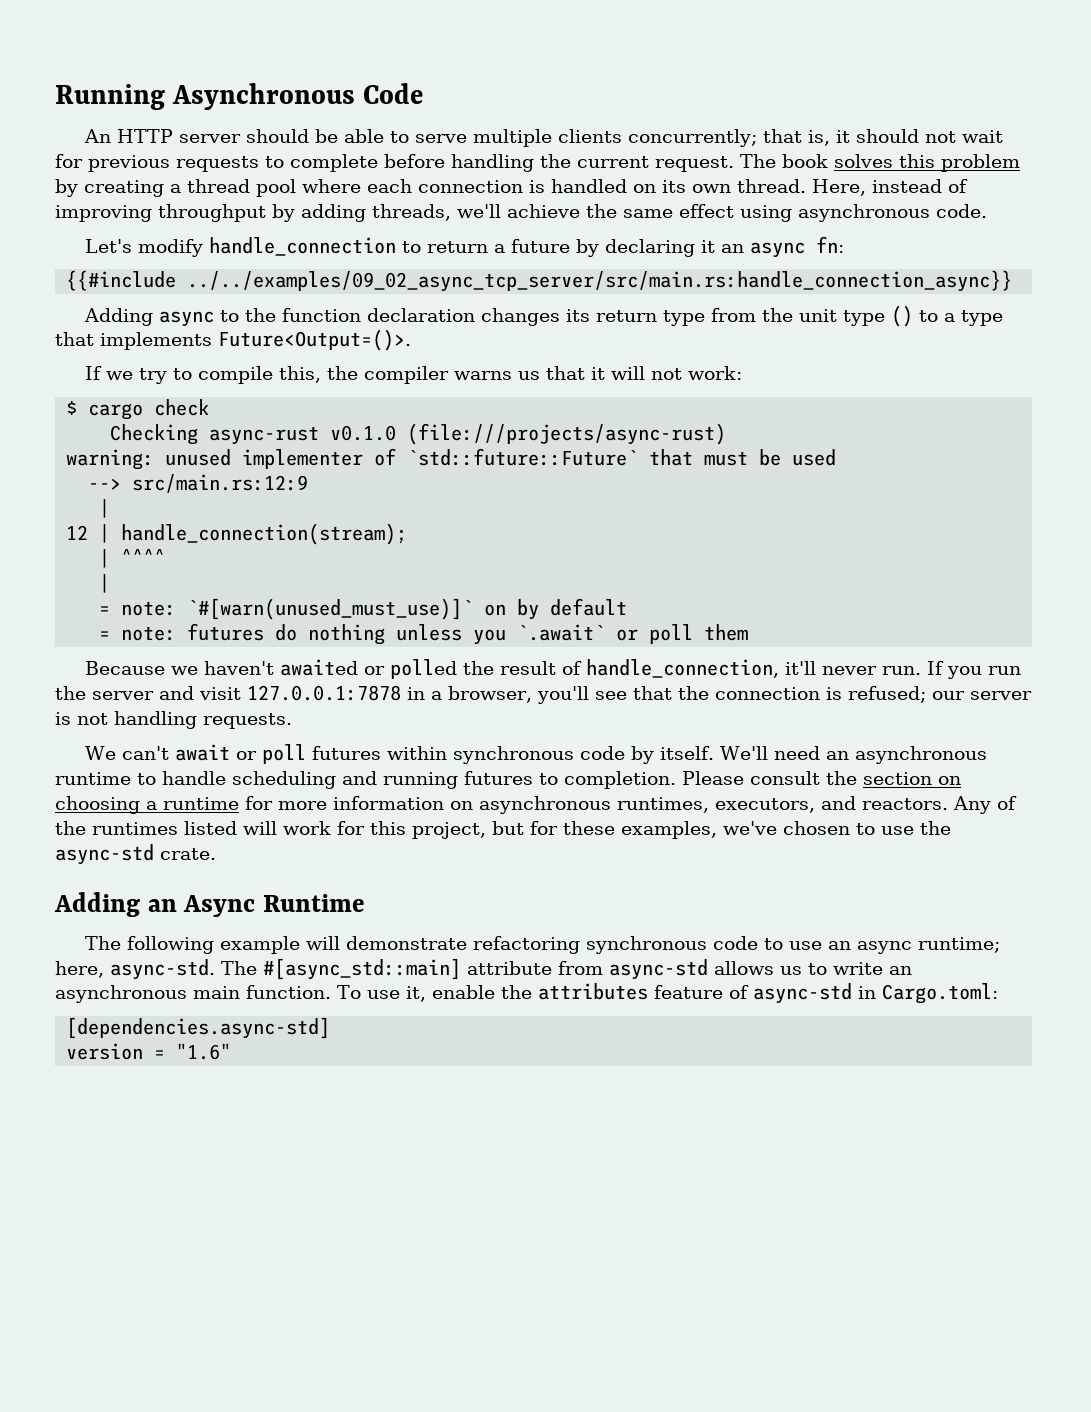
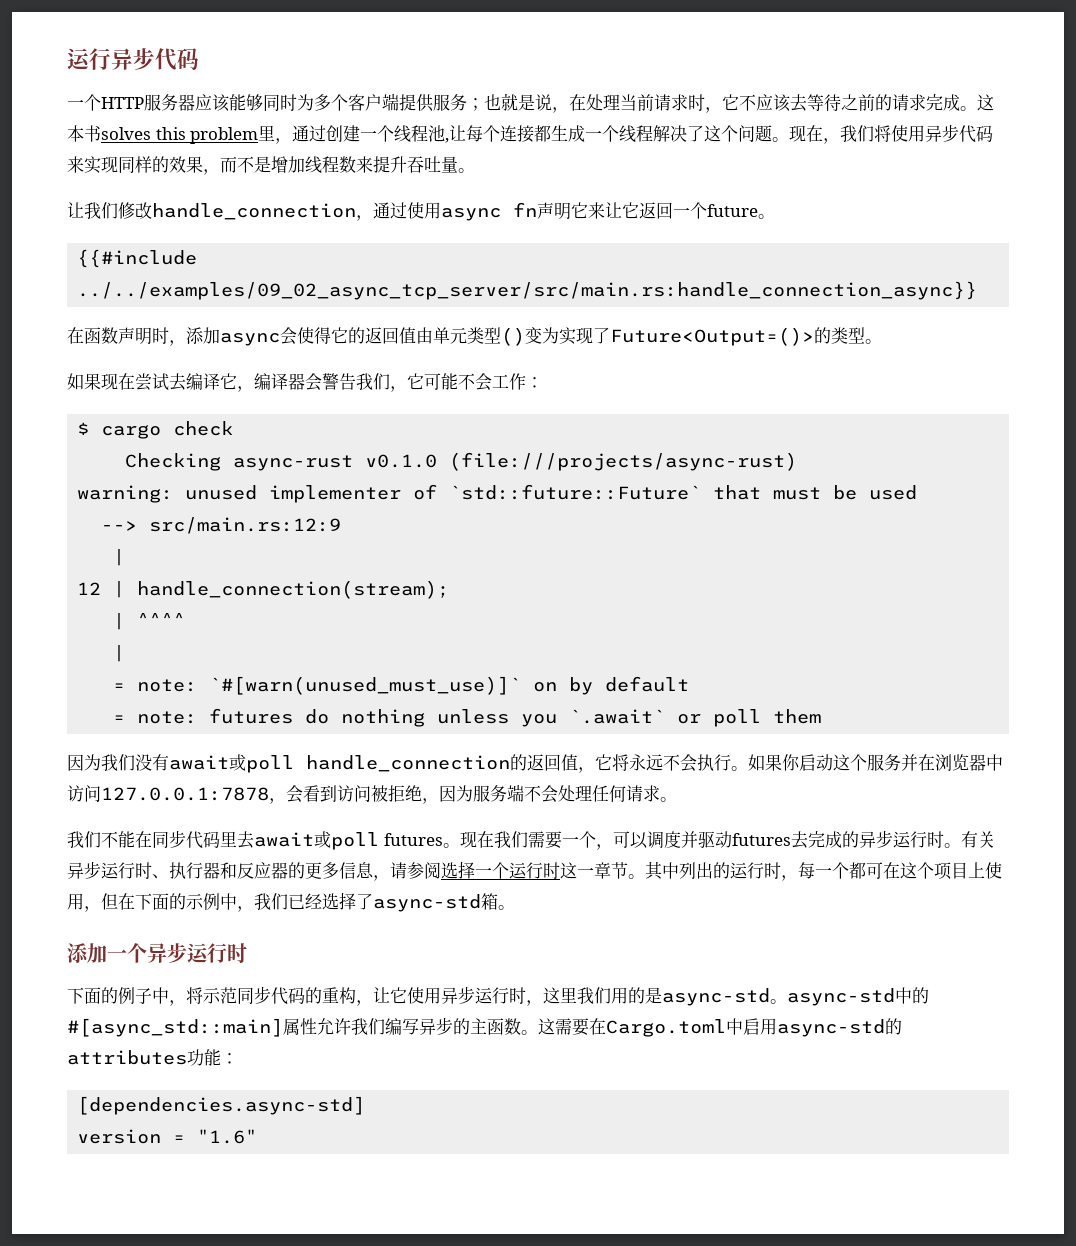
[55,83,424,110] [83,129,1003,147] [55,154,1020,172] [55,179,968,197] [55,204,987,222] [84,236,844,258] [66,270,1013,292] [83,305,1003,327] [55,329,411,351] [84,366,742,384] Running Asynchronous Code // An HTTP server should be able to serve multiple clients concurrently; that is, it should not wait for previous requests to complete before handling the current request. The book solves this problem by creating a thread pool where each connection is handled on its own thread. Here, instead of improving throughput by adding threads, we'll achieve the same effect using asynchronous code. // Let's modify handle_connection to return a future by declaring it an async fn: // {{#include ../../examples/09_02_async_tcp_server/src/main.rs:handle_connection_async}} // Adding async to the function declaration changes its return type from the unit type () to a type that implements Future<Output=()>. // If we try to compile this, the compiler warns us that it will not work: -> [67,48,199,71] [67,93,994,113] [67,124,994,144] [67,156,475,175] [67,202,775,221] [77,249,198,268] [77,281,978,300] [67,327,882,346] [67,373,543,392] 运行异步代码 // 一个HTTP服务器应该能够同时为多个客户端提供服务；也就是说，在处理当前请求时，它不应该去等待之前的请求完成。这本书solves this problem里，通过创建一个线程池,让每个连接都生成一个线程解决了这个问题。现在，我们将使用异步代码来实现同样的效果，而不是增加线程数来提升吞吐量。 // 让我们修改handle_connection，通过使用async fn声明它来让它返回一个future。 // {{#include ../../examples/09_02_async_tcp_server/src/main.rs:handle_connection_async}} // 在函数声明时，添加async会使得它的返回值由单元类型()变为实现了Future<Output=()>的类型。 // 如果现在尝试去编译它，编译器会警告我们，它可能不会工作：
[84,659,1021,679] [55,685,1032,704] [55,711,292,729] [84,744,987,764] [55,771,961,789] [55,796,1017,814] [55,821,951,839] [55,844,216,865] [54,892,366,917] [84,936,1000,954] [55,958,912,980] [55,983,998,1004] Because we haven't awaited or polled the result of handle_connection, it'll never run. If you run the server and visit 127.0.0.1:7878 in a browser, you'll see that the connection is refused; our server is not handling requests. // We can't await or poll futures within synchronous code by itself. We'll need an asynchronous runtime to handle scheduling and running futures to completion. Please consult the section on choosing a runtime for more information on asynchronous runtimes, executors, and reactors. Any of the runtimes listed will work for this project, but for these examples, we've chosen to use the async-std crate. // Adding an Async Runtime // The following example will demonstrate refactoring synchronous code to use an async runtime; here, async-std. The #[async_std::main] attribute from async-std allows us to write an asynchronous main function. To use it, enable the attributes feature of async-std in Cargo.toml: -> [67,754,1003,773] [67,784,677,804] [67,830,995,850] [67,861,1002,881] [67,892,515,912] [67,943,247,963] [67,986,929,1006] [67,1017,902,1037] [67,1049,238,1066] 因为我们没有await或poll handle_connection的返回值，它将永远不会执行。如果你启动这个服务并在浏览器中访问127.0.0.1:7878，会看到访问被拒绝，因为服务端不会处理任何请求。 // 我们不能在同步代码里去await或poll futures。现在我们需要一个，可以调度并驱动futures去完成的异步运行时。有关异步运行时、执行器和反应器的更多信息，请参阅选择一个运行时这一章节。其中列出的运行时，每一个都可在这个项目上使用，但在下面的示例中，我们已经选择了async-std箱。 // 添加一个异步运行时 // 下面的例子中，将示范同步代码的重构，让它使用异步运行时，这里我们用的是async-std。async-std中的#[async_std::main]属性允许我们编写异步的主函数。这需要在Cargo.toml中启用async-std的attributes功能：

